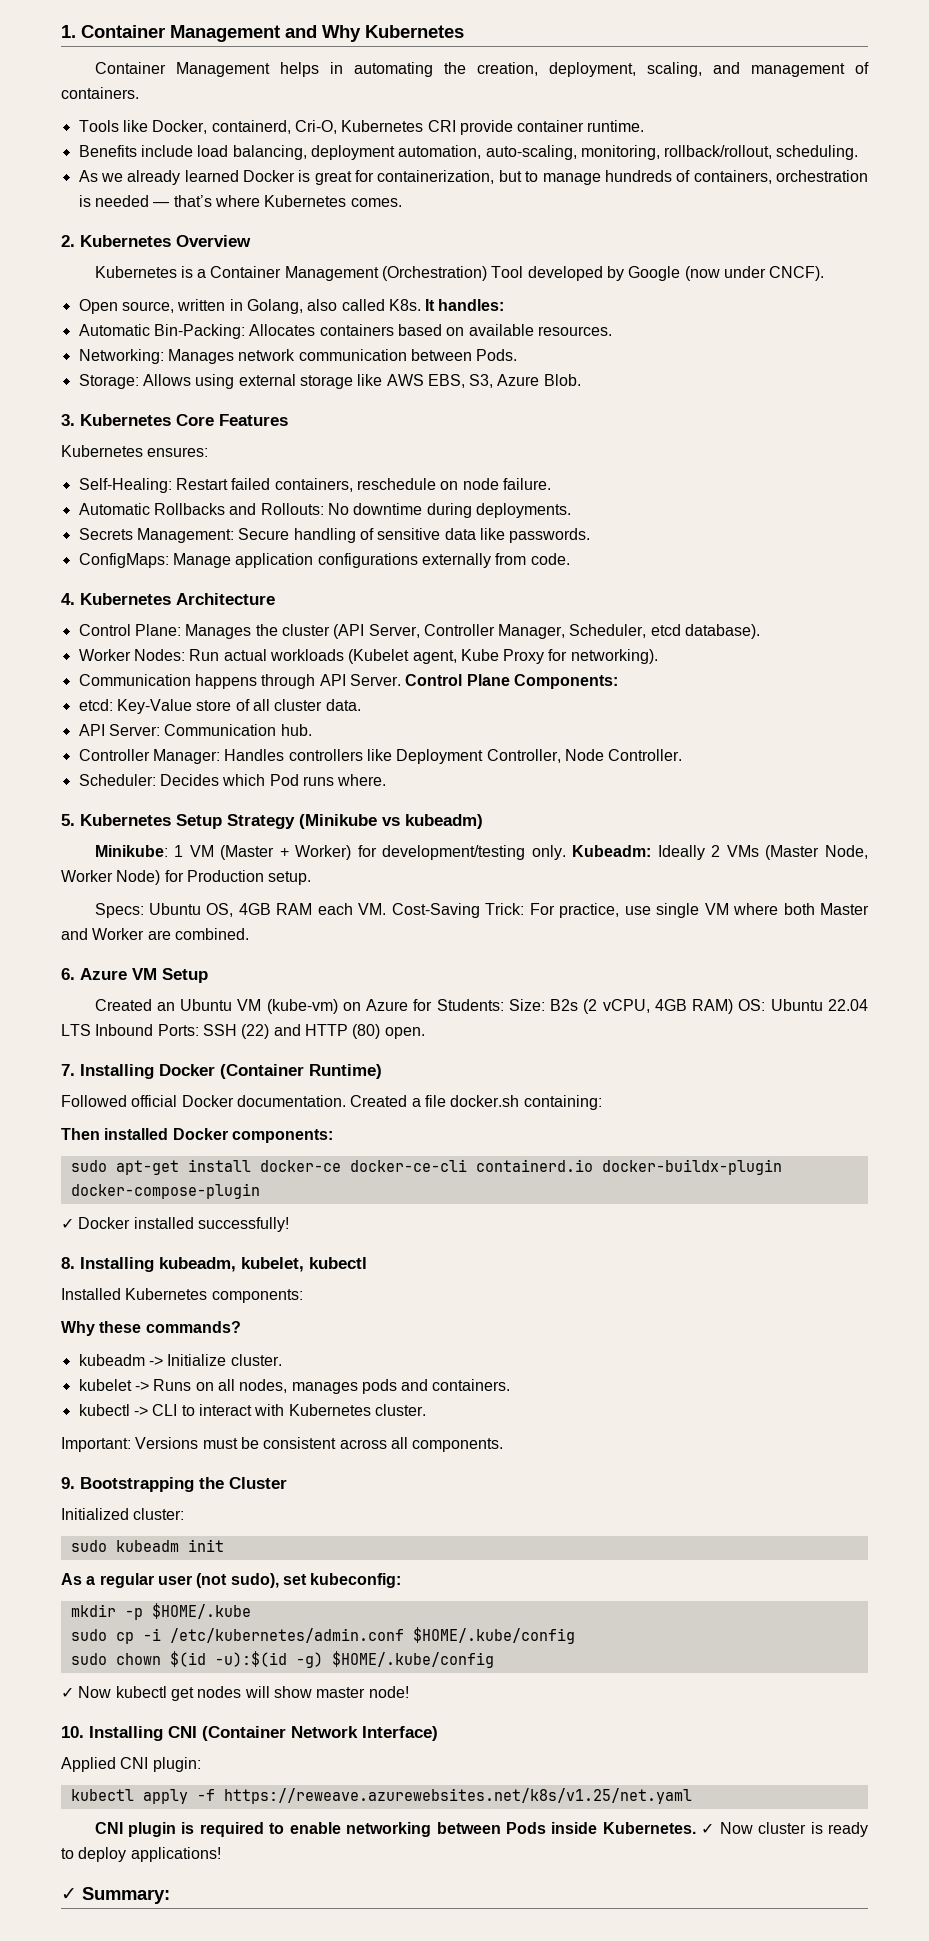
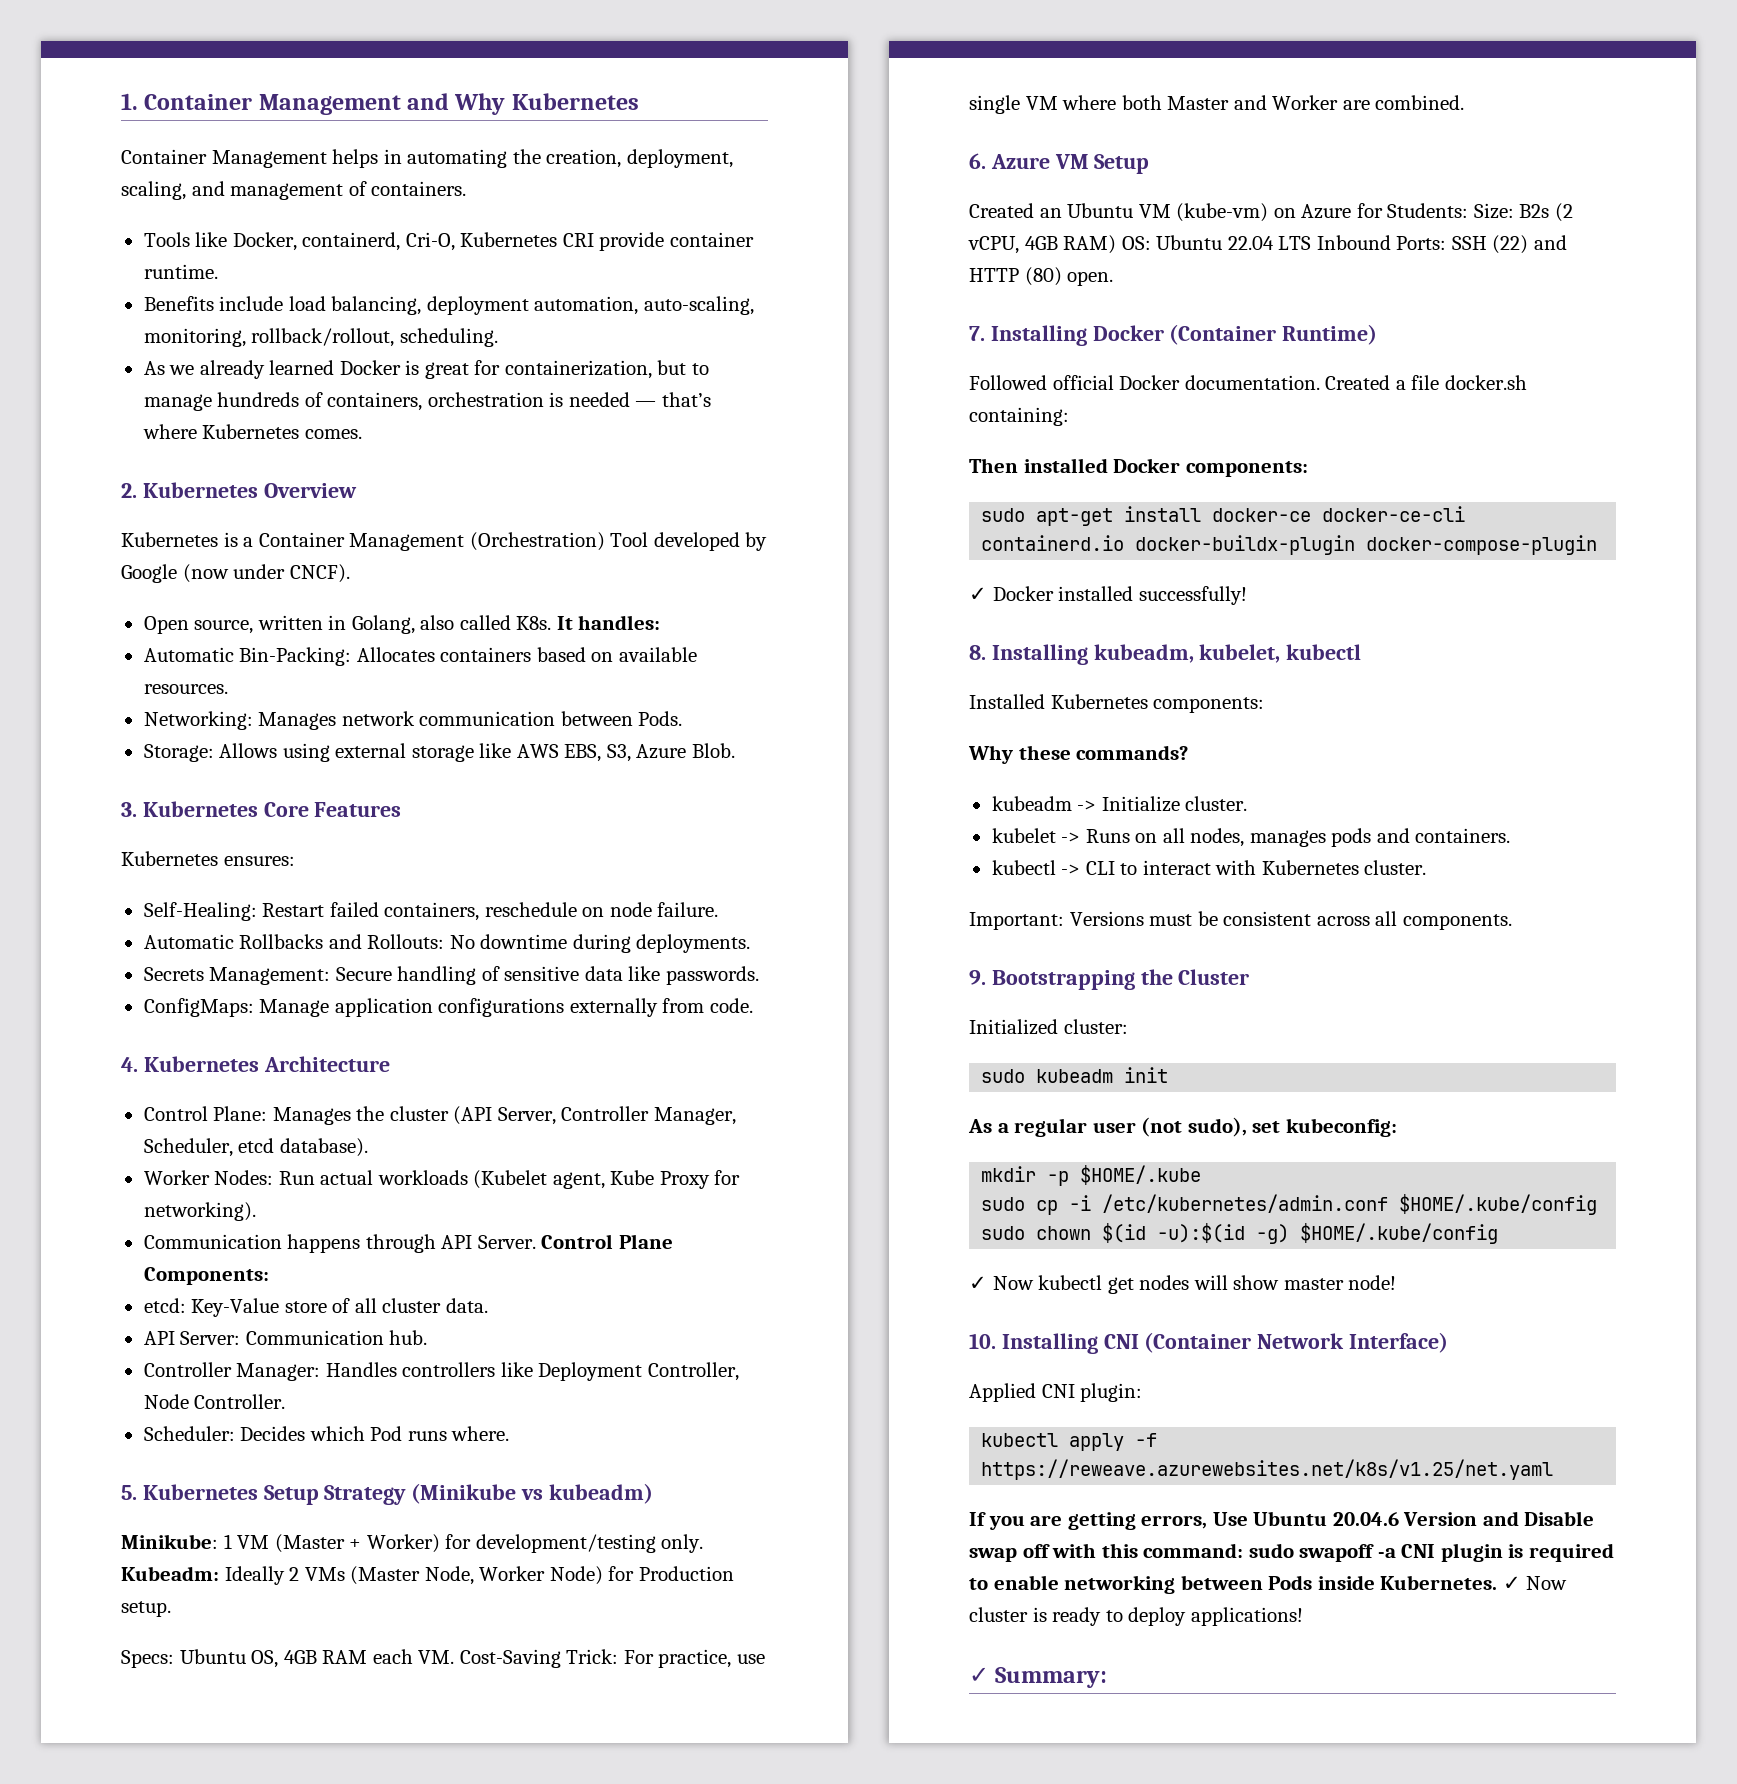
(692, 1796) none -> [969,1511,1595,1530] [969,1543,1396,1562] If you are getting errors, Use Ubuntu 20.04.6 Version and Disable swap off with this command: sudo swapoff -a

